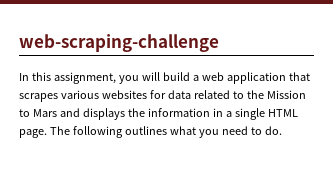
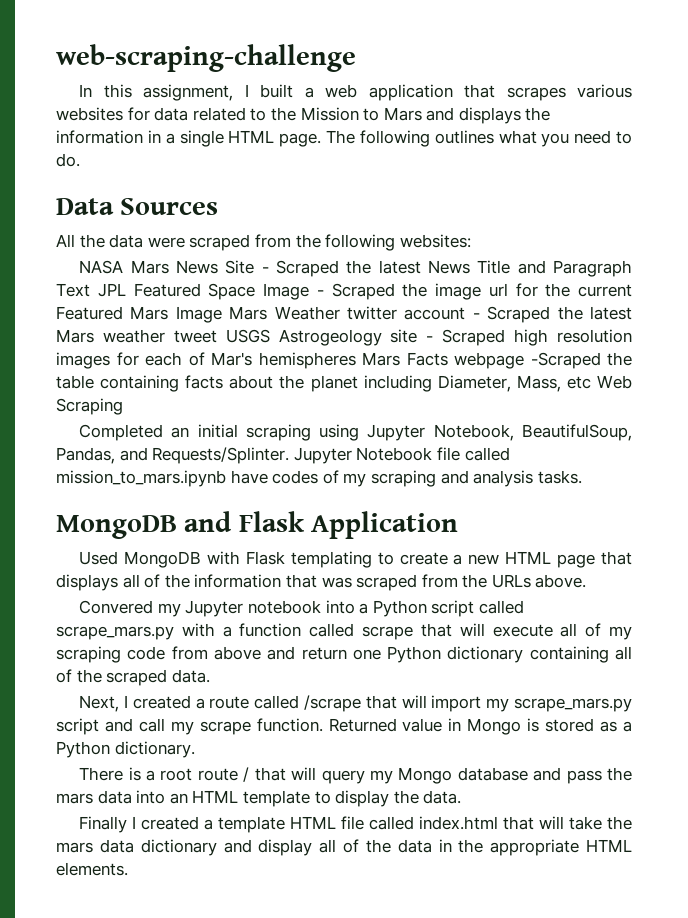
[118,72,190,84] you will build -> [244,84,294,98] I built
(282, 130) none -> [56,198,219,215] [56,234,471,251] [79,260,632,277] [56,283,632,300] [56,306,632,323] [56,329,632,346] [56,352,632,369] [56,375,633,392] [56,398,123,415] [79,424,632,441] [56,447,510,464] [56,470,582,487] [56,511,459,539] [79,551,632,568] [56,574,587,591] [79,600,524,617] [56,623,632,640] [56,646,632,663] [56,669,210,686] [79,695,632,712] [56,718,632,735] [56,741,195,758] [79,767,633,784] [56,790,462,807] [79,816,632,833] [56,839,632,856] [56,862,128,876] // Data Sources // All the data were scraped from the following websites: // NASA Mars News Site - Scraped the latest News Title and Paragraph Text JPL Featured Space Image - Scraped the image url for the current Featured Mars Image Mars Weather twitter account - Scraped the latest Mars weather tweet USGS Astrogeology site - Scraped high resolution images for each of Mar's hemispheres Mars Facts webpage -Scraped the table containing facts about the planet including Diameter, Mass, etc Web Scraping // Completed an initial scraping using Jupyter Notebook, BeautifulSoup, Pandas, and Requests/Splinter. Jupyter Notebook file called mission_to_mars.ipynb have codes of my scraping and analysis tasks. // MongoDB and Flask Application // Used MongoDB with Flask templating to create a new HTML page that displays all of the information that was scraped from the URLs above. // Convered my Jupyter notebook into a Python script called scrape_mars.py with a function called scrape that will execute all of my scraping code from above and return one Python dictionary containing all of the scraped data. // Next, I created a route called /scrape that will import my scrape_mars.py script and call my scrape function. Returned value in Mongo is stored as a Python dictionary. // There is a root route / that will query my Mongo database and pass the mars data into an HTML template to display the data. // Finally I created a template HTML file called index.html that will take the mars data dictionary and display all of the data in the appropriate HTML elements.

